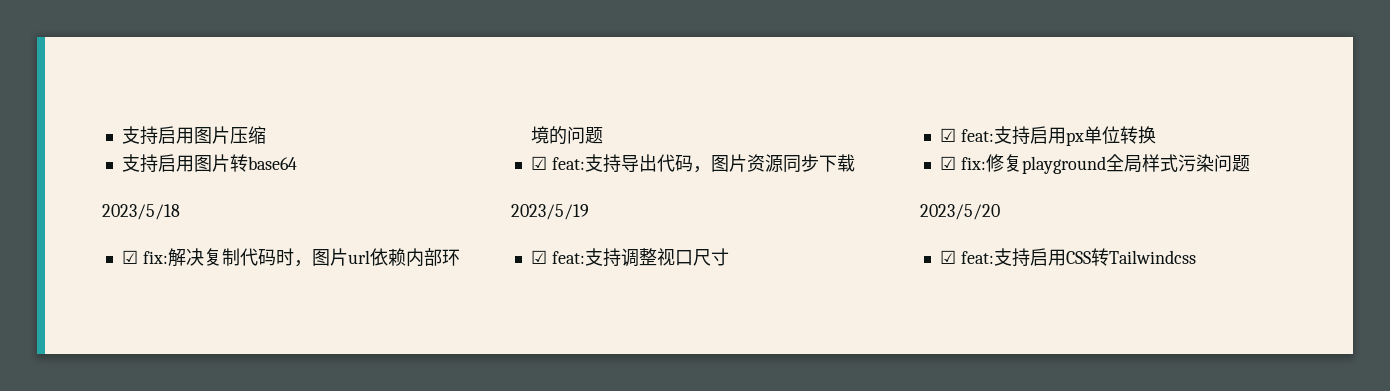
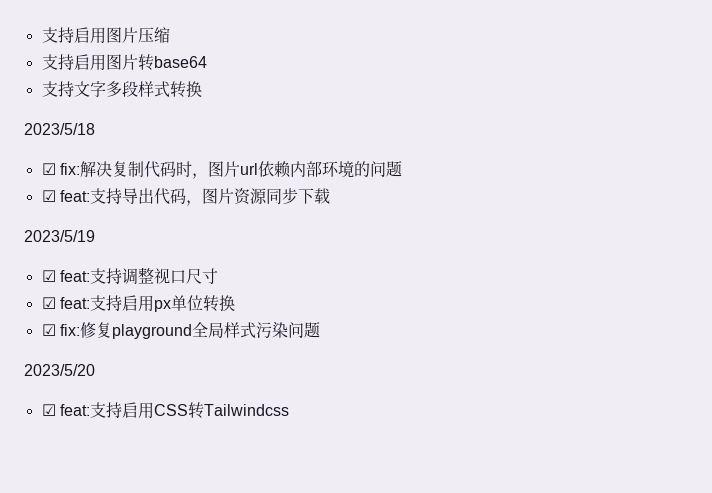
(297, 163) none -> [41,81,202,98] // 支持文字多段样式转换

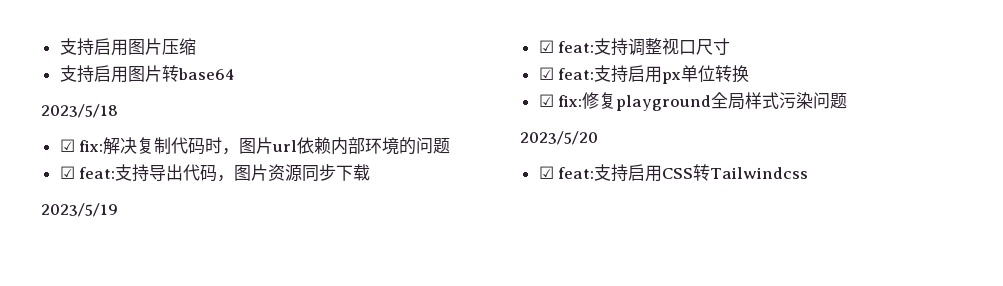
[41,81,202,98] // 支持文字多段样式转换 -> (235, 74) none

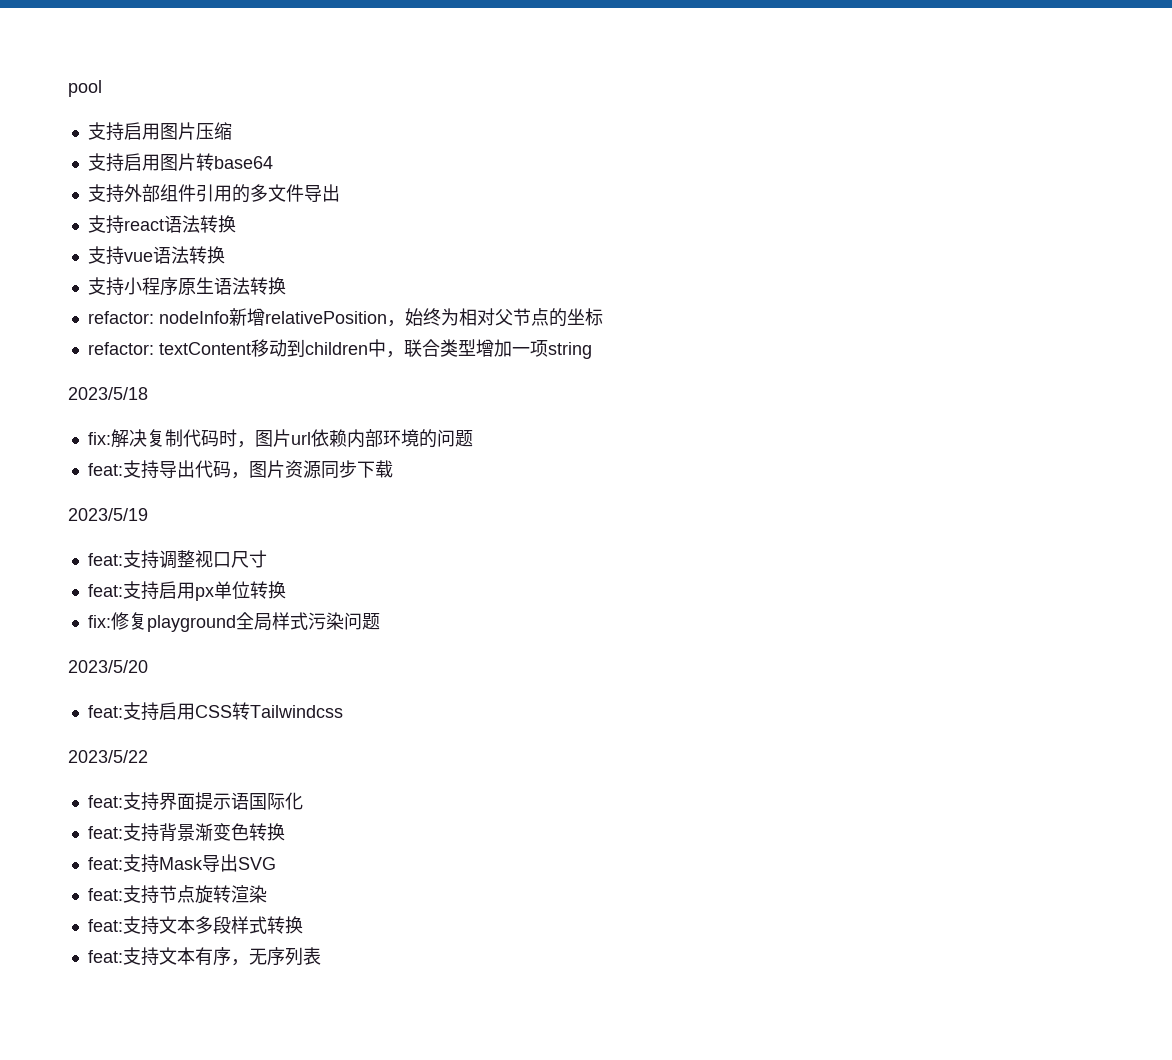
(59, 46) none -> [68,80,102,97] pool //
(235, 74) none -> [87,184,340,203] [87,215,236,234] [87,246,225,265] [87,277,286,296] [87,308,603,327] [87,339,592,359] // 支持外部组件引用的多文件导出 // 支持react语法转换 // 支持vue语法转换 // 支持小程序原生语法转换 // refactor: nodeInfo新增relativePosition，始终为相对父节点的坐标 // refactor: textContent移动到children中，联合类型增加一项string
[59,139,75,152] ☑ -> (148, 393) none
[59,166,75,179] ☑ -> (473, 438) none
[538,40,554,53] ☑ -> (148, 514) none
[538,67,554,80] ☑ -> (267, 559) none
[538,94,554,107] ☑ -> (286, 590) none
[538,166,554,179] ☑ -> (148, 666) none
(809, 173) none -> [68,750,148,763] [87,792,303,811] [87,823,285,842] [87,854,276,873] [87,885,267,904] [87,916,303,935] [87,947,321,966] // 2023/5/22 // feat:支持界面提示语国际化 // feat:支持背景渐变色转换 // feat:支持Mask导出SVG // feat:支持节点旋转渲染 // feat:支持文本多段样式转换 // feat:支持文本有序，无序列表

